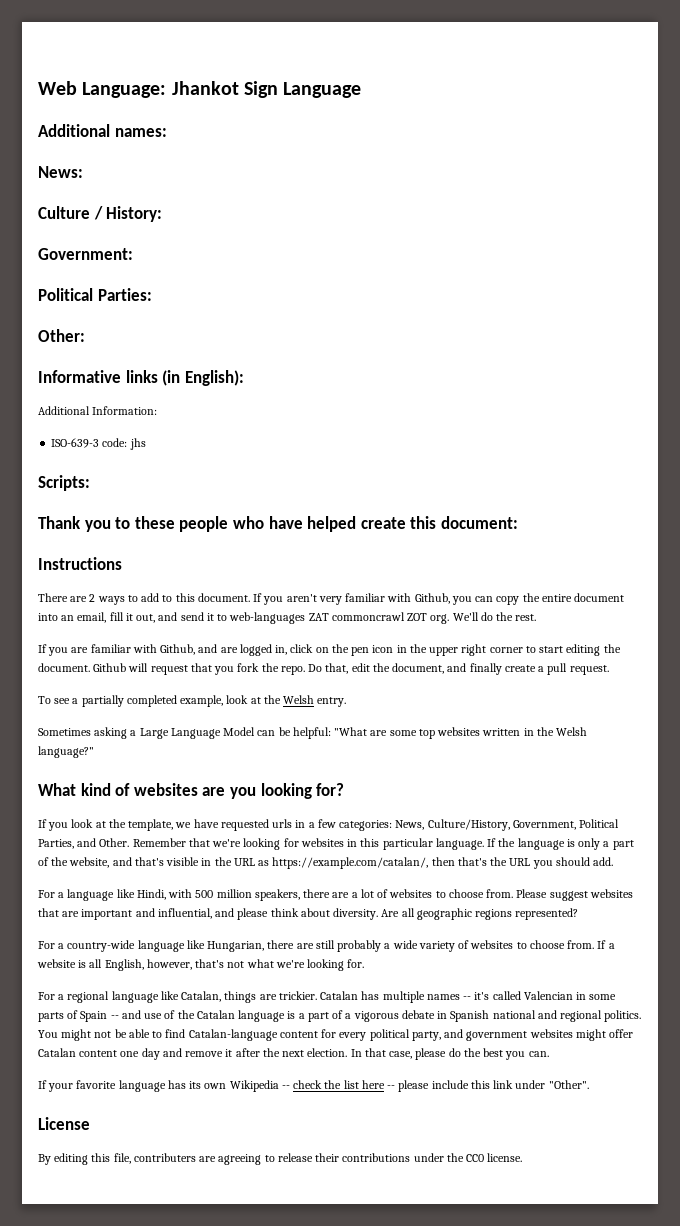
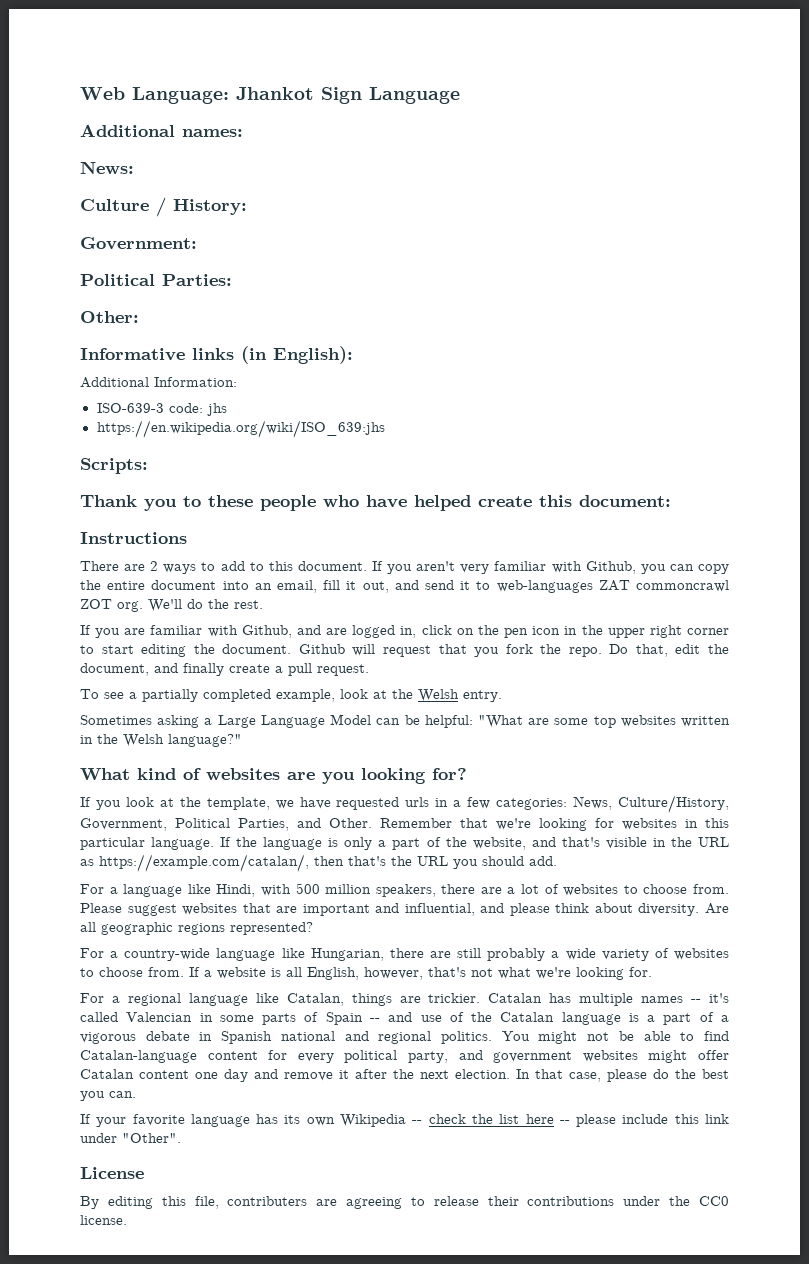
(146, 444) none -> [96,420,385,438] // https://en.wikipedia.org/wiki/ISO_639:jhs

